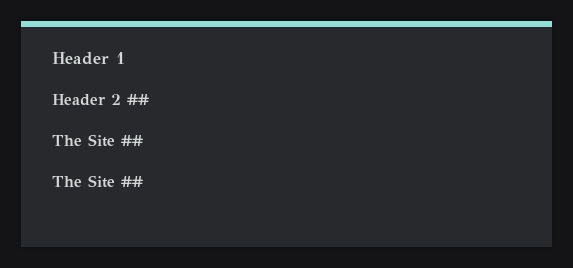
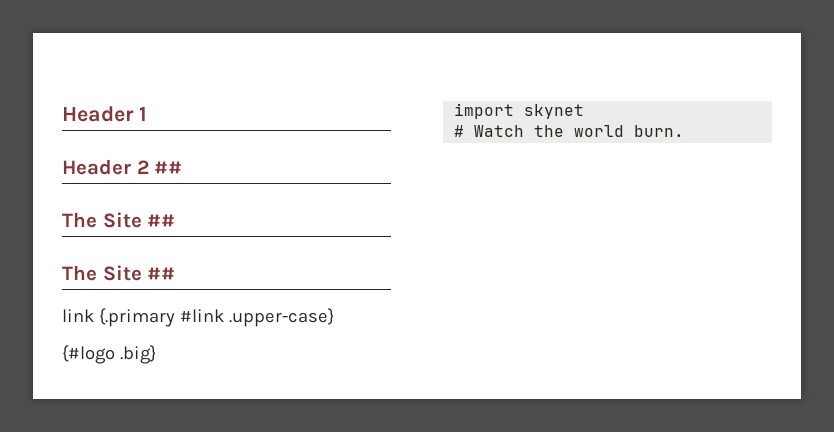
(143, 181) none -> [62,308,334,327] [62,345,156,364] [454,103,585,119] [454,125,685,137] // link {.primary #link .upper-case} // {#logo .big} // import skynet // # Watch the world burn.

